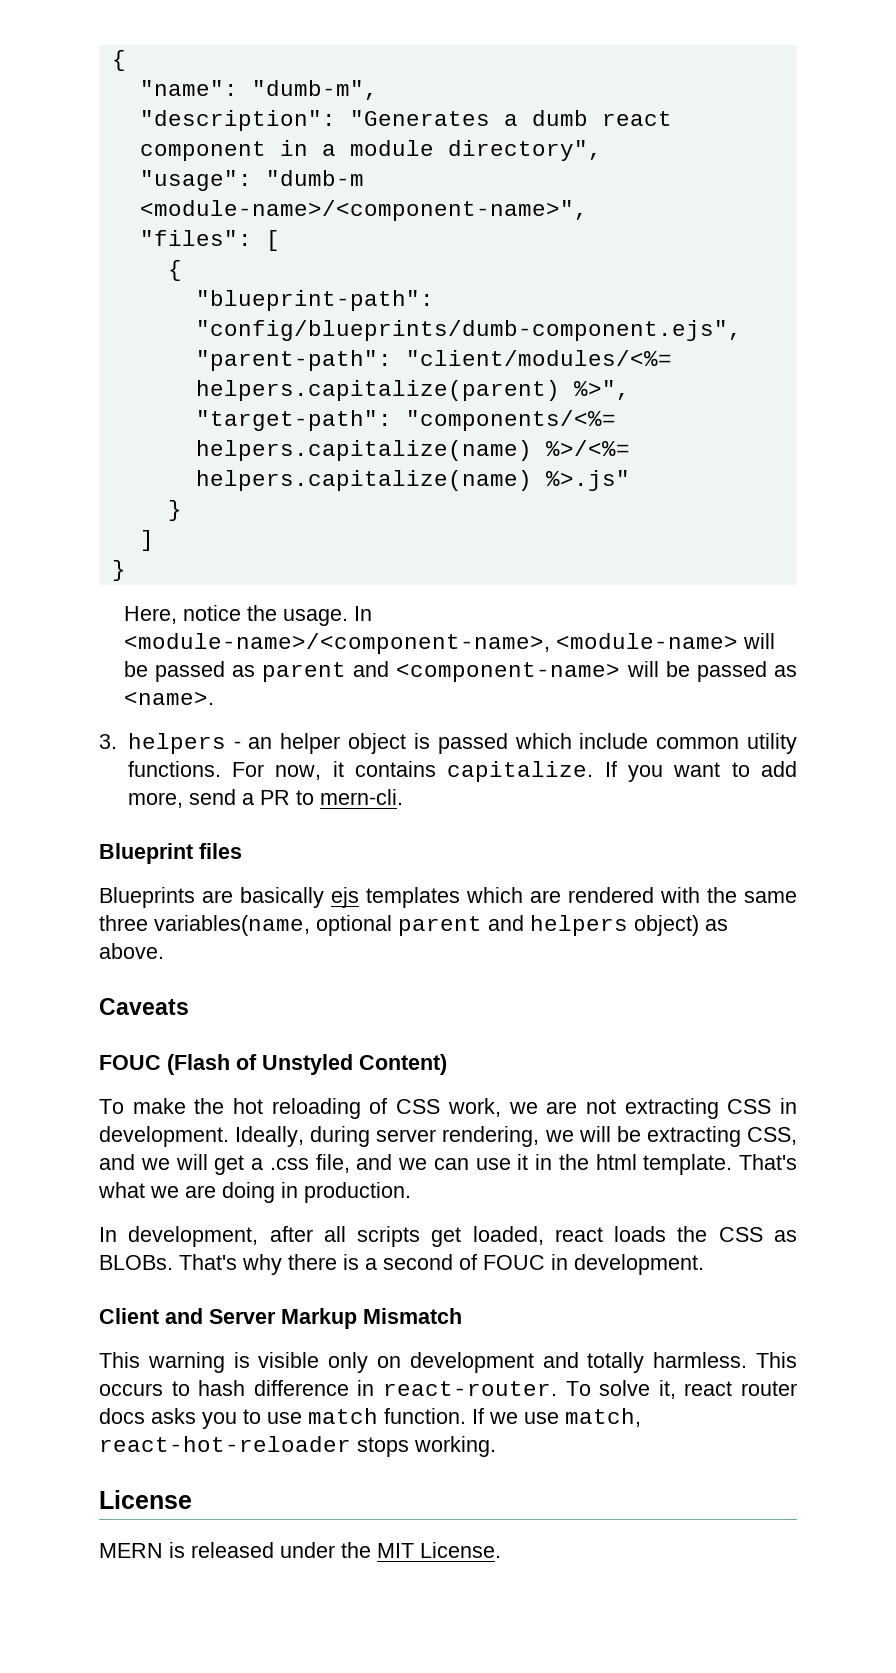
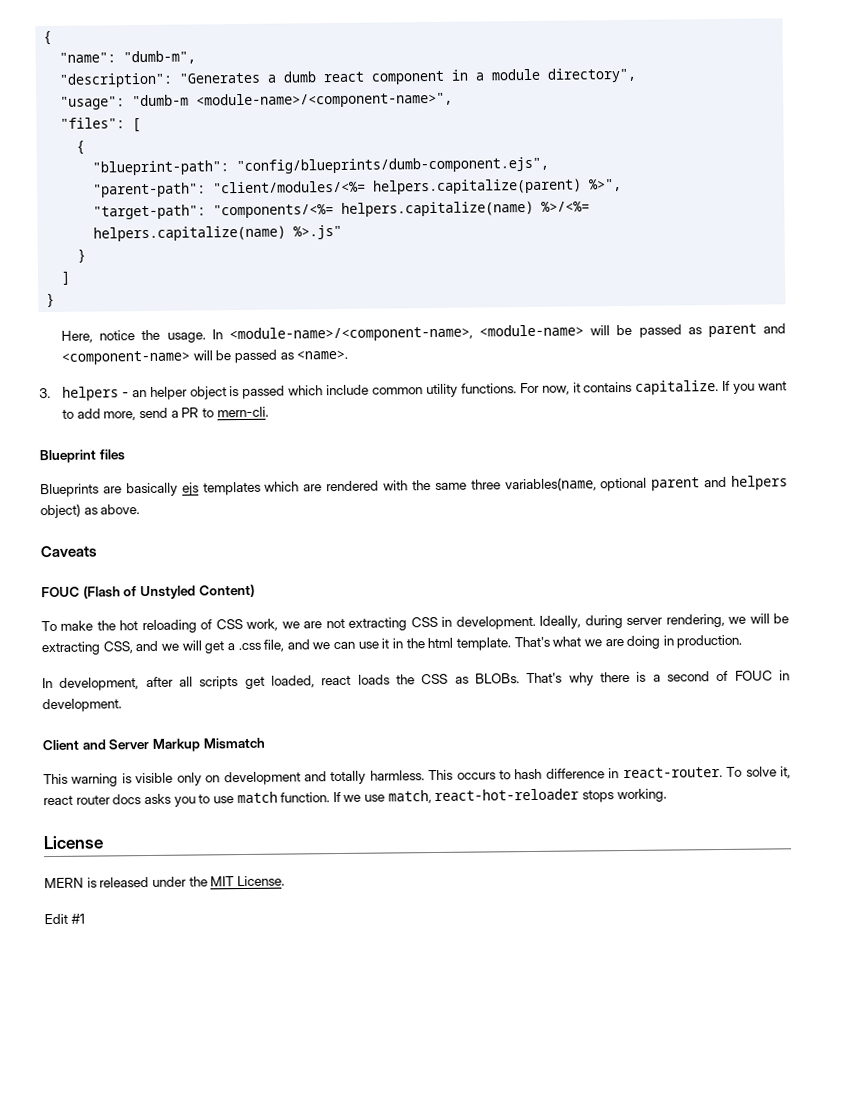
(501, 1550) none -> [44,913,85,925] // Edit #1

